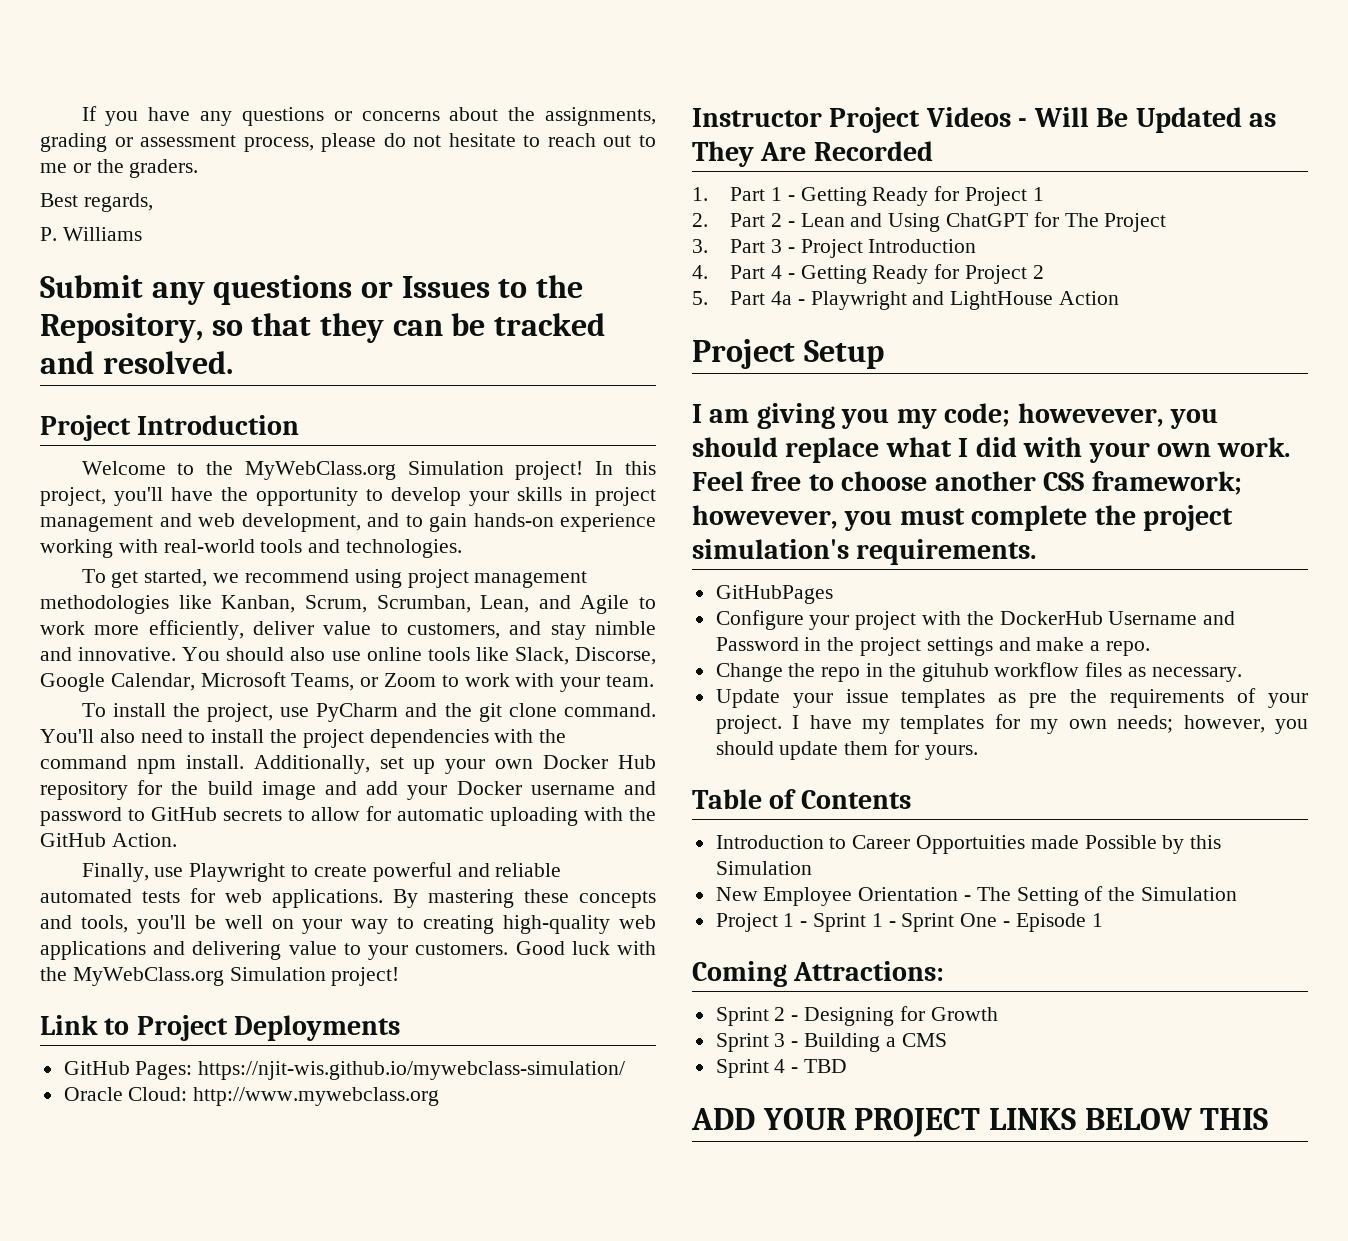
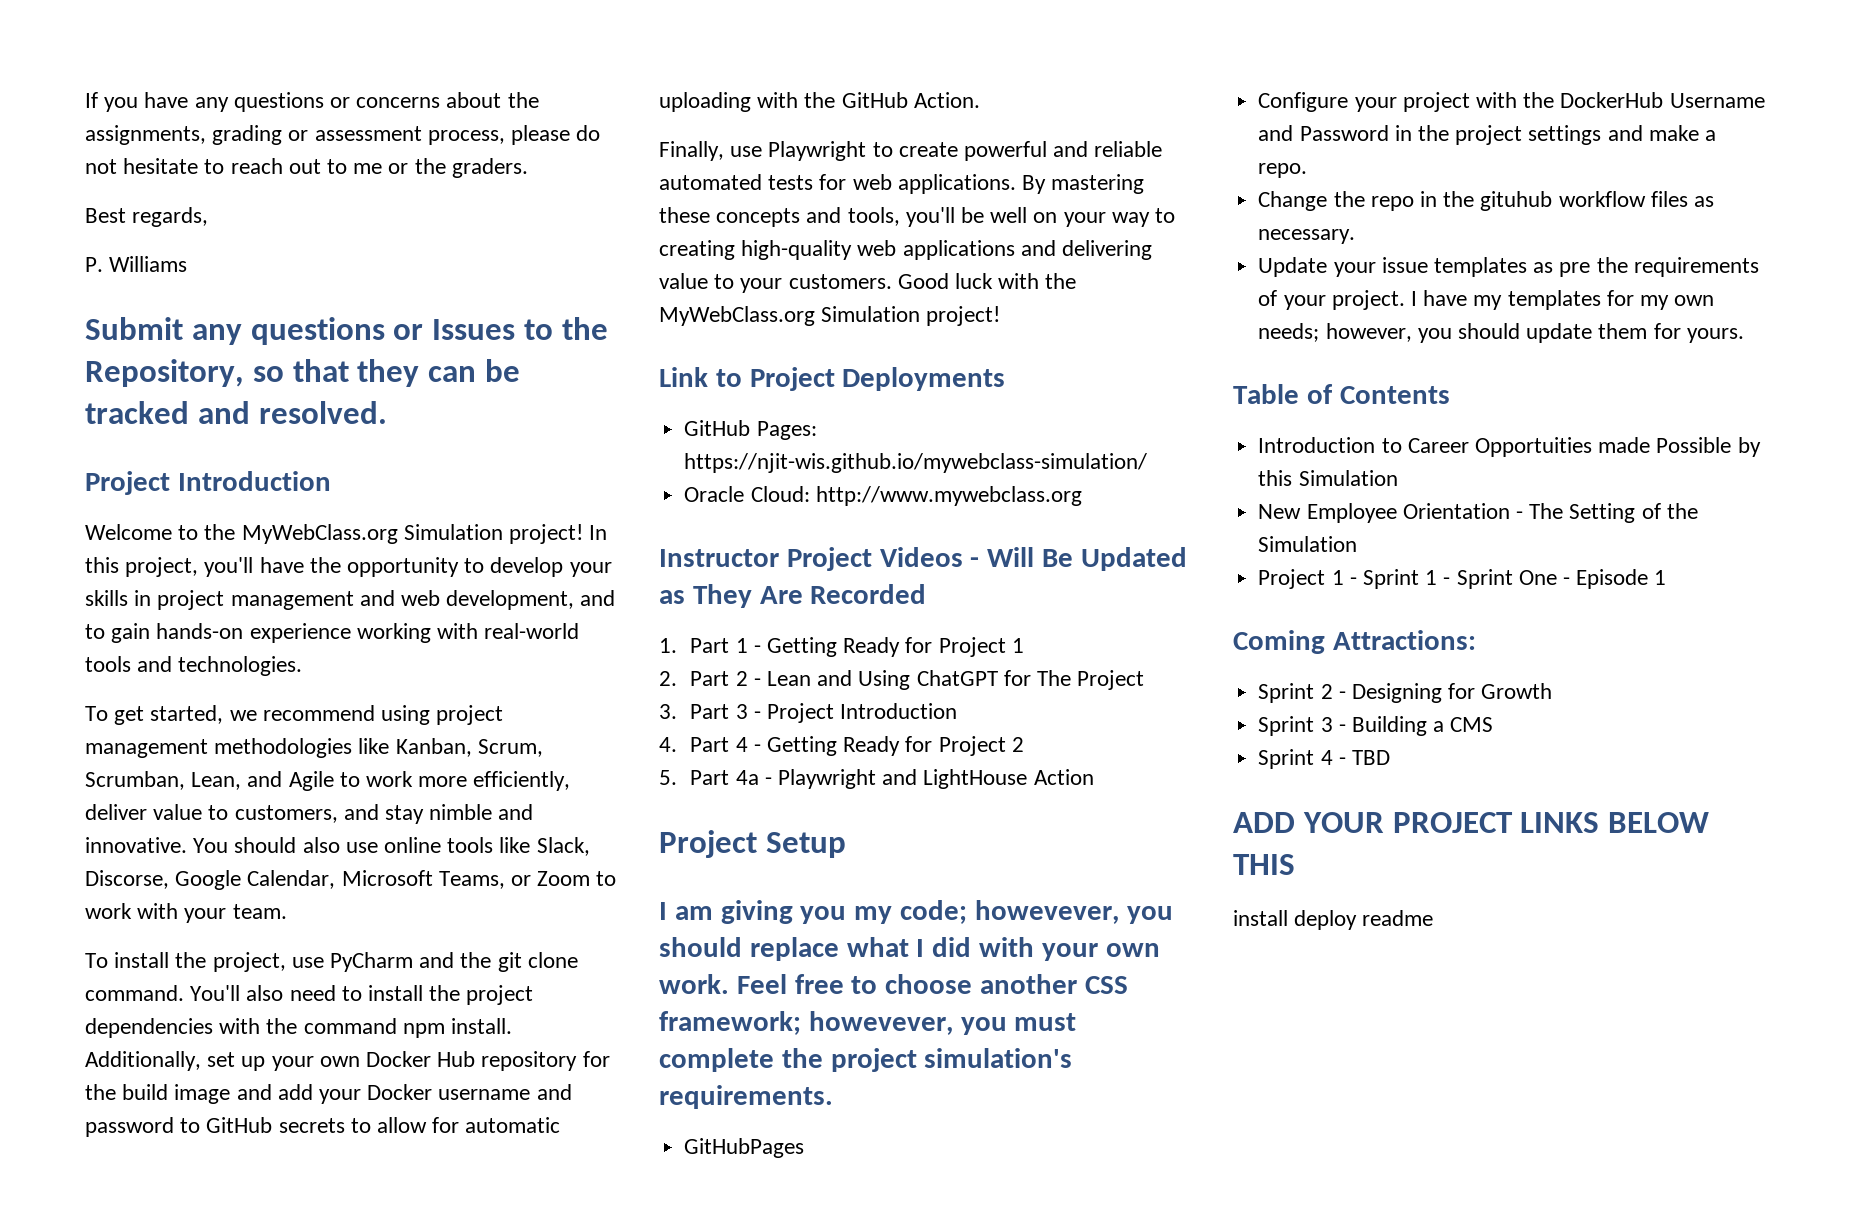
(1269, 1119) none -> [1233,910,1434,930] // install deploy readme

